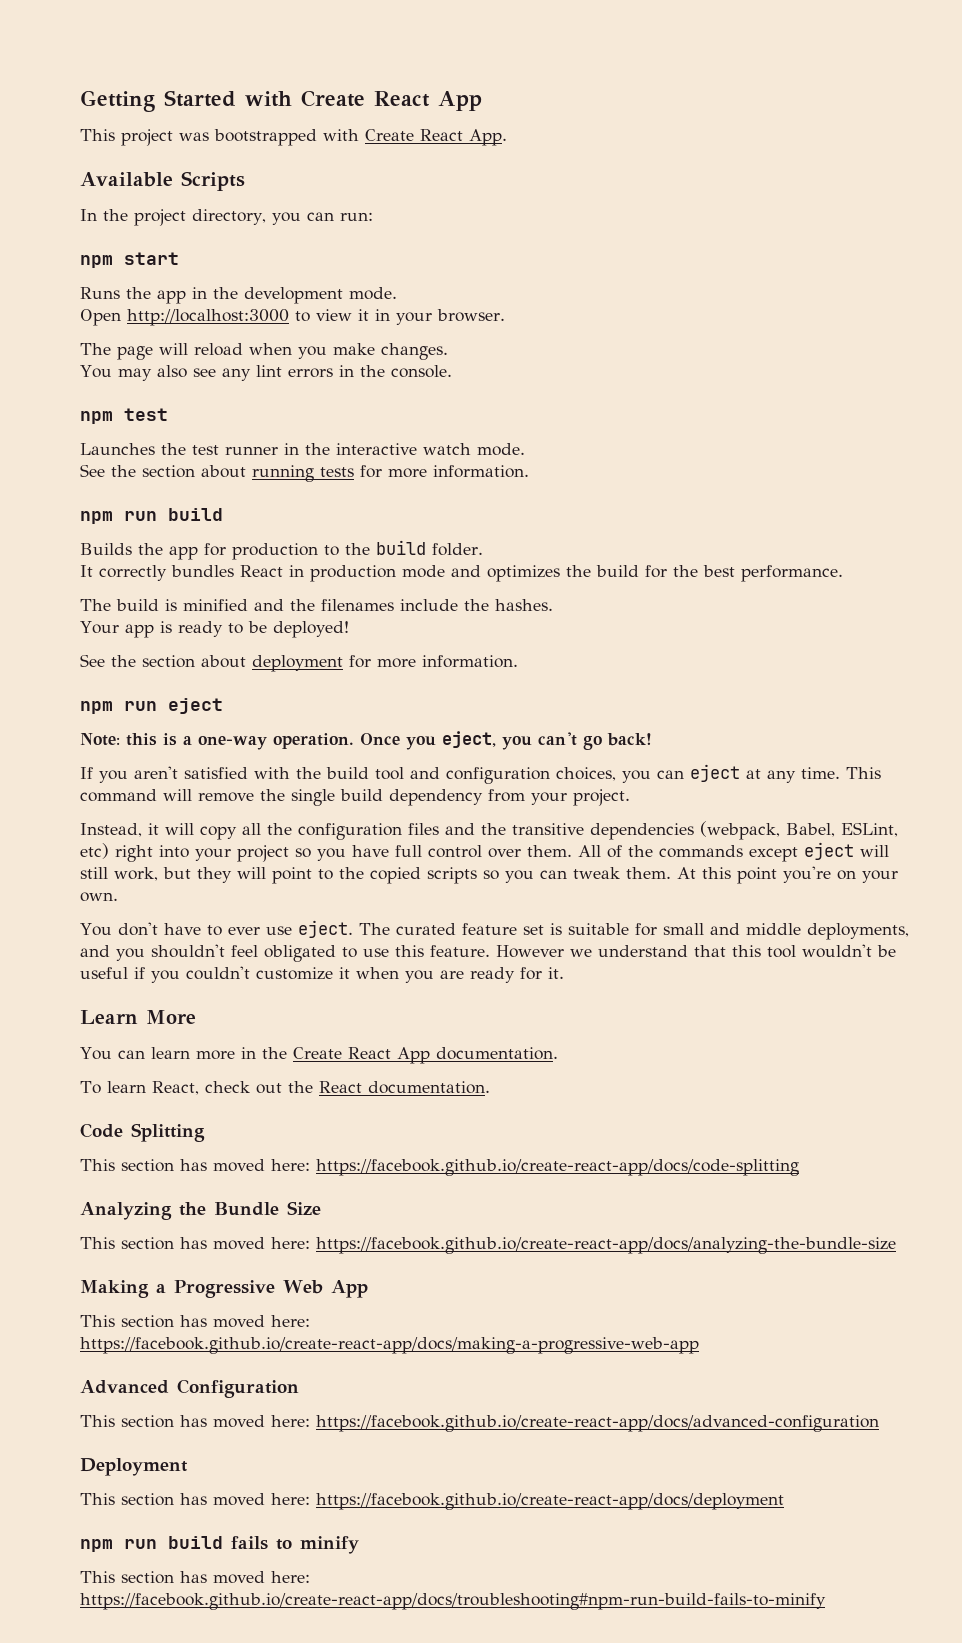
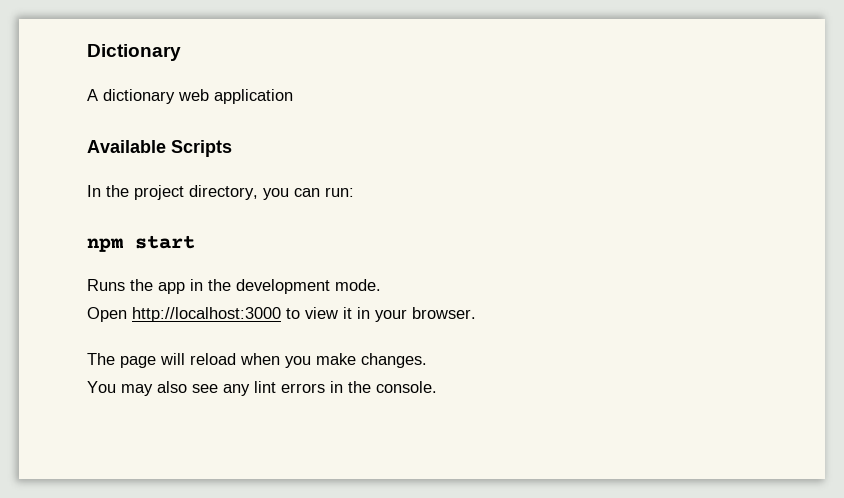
[80,90,482,112] [80,129,507,146] Getting Started with Create React App // This project was bootstrapped with Create React App. -> [87,44,181,61] [87,89,293,104] Dictionary // A dictionary web application
[80,408,168,424] [80,443,525,456] [80,464,529,482] [80,508,223,524] [80,540,483,560] [80,565,843,582] [80,599,553,611] [80,621,349,638] [80,654,518,672] [80,698,223,714] [80,731,652,750] [80,764,881,784] [80,789,630,806] [80,821,898,840] [80,842,889,862] [80,866,898,884] [80,892,118,902] [80,920,909,940] [80,944,896,962] [80,966,564,983] [80,1010,196,1024] [80,1047,558,1064] [80,1081,490,1095] [80,1123,205,1142] [80,1159,799,1176] [80,1201,321,1220] [80,1237,896,1254] [80,1280,368,1298] [80,1315,310,1328] [80,1337,699,1354] [80,1379,299,1398] [80,1415,879,1432] [80,1458,188,1476] [80,1493,784,1510] [80,1536,359,1554] [80,1571,310,1584] [80,1593,826,1610] // npm test // Launches the test runner in the interactive watch mode. // See the section about running tests for more information. // npm run build // Builds the app for production to the build folder. // It correctly bundles React in production mode and optimizes the build for the best performance. // The build is minified and the filenames include the hashes. // Your app is ready to be deployed! // See the section about deployment for more information. // npm run eject // Note: this is a one-way operation. Once you eject, you can't go back! // If you aren't satisfied with the build tool and configuration choices, you can eject at any time. This command will remove the single build dependency from your project. // Instead, it will copy all the configuration files and the transitive dependencies (webpack, Babel, ESLint, etc) right into your project so you have full control over them. All of the commands except eject will still work, but they will point to the copied scripts so you can tweak them. At this point you're on your own. // You don't have to ever use eject. The curated feature set is suitable for small and middle deployments, and you shouldn't feel obligated to use this feature. However we understand that this tool wouldn't be useful if you couldn't customize it when you are ready for it. // Learn More // You can learn more in the Create React App documentation. // To learn React, check out the React documentation. // Code Splitting // This section has moved here: https://facebook.github.io/create-react-app/docs/code-splitting // Analyzing the Bundle Size // This section has moved here: https://facebook.github.io/create-react-app/docs/analyzing-the-bundle-size // Making a Progressive Web App // This section has moved here: https://facebook.github.io/create-react-app/docs/making-a-progressive-web-app // Advanced Configuration // This section has moved here: https://facebook.github.io/create-react-app/docs/advanced-configuration // Deployment // This section has moved here: https://facebook.github.io/create-react-app/docs/deployment // npm run build fails to minify // This section has moved here: https://facebook.github.io/create-react-app/docs/troubleshooting#npm-run-build-fails-to-minify -> (437, 387) none

